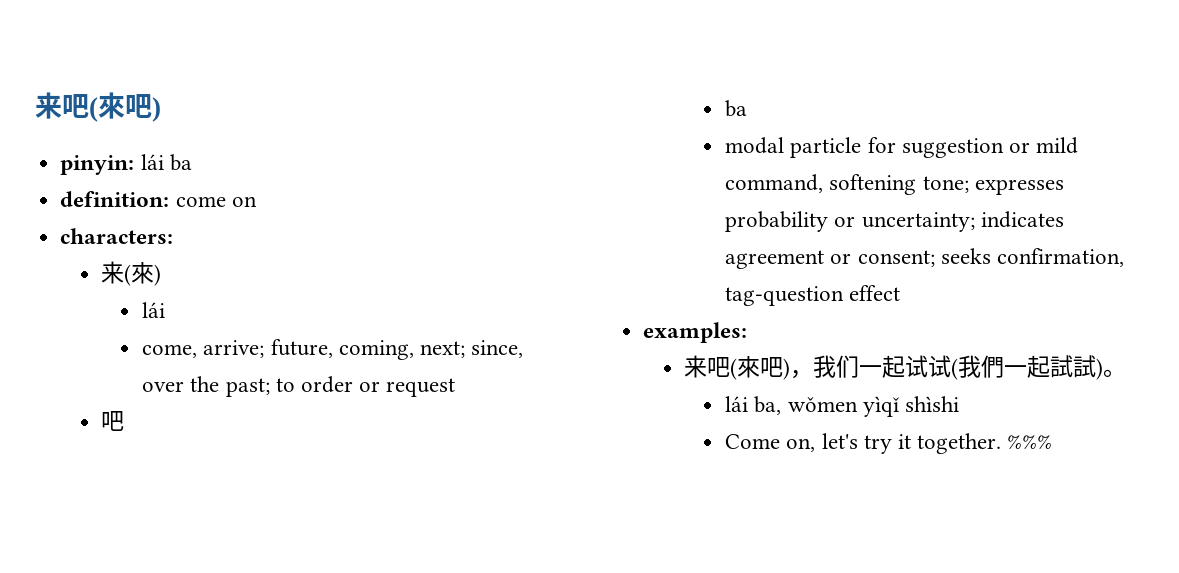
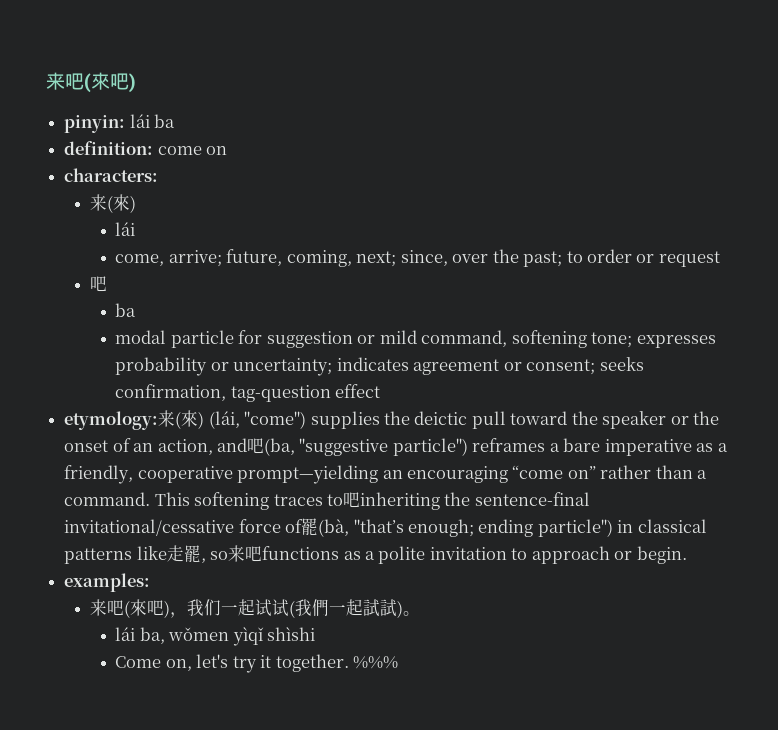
(901, 293) none -> [64,410,720,430] [64,438,728,456] [64,465,708,484] [64,492,590,510] [64,518,707,537] [64,545,687,564] // etymology:来(來) (lái, "come") supplies the deictic pull toward the speaker or the onset of an action, and吧(ba, "suggestive particle") reframes a bare imperative as a friendly, cooperative prompt—yielding an encouraging “come on” rather than a command. This softening traces to吧inheriting the sentence‑final invitational/cessative force of罷(bà, "that’s enough; ending particle") in classical patterns like走罷, so来吧functions as a polite invitation to approach or begin.

